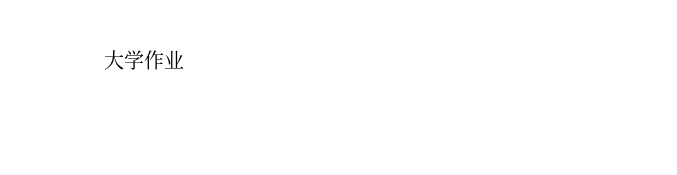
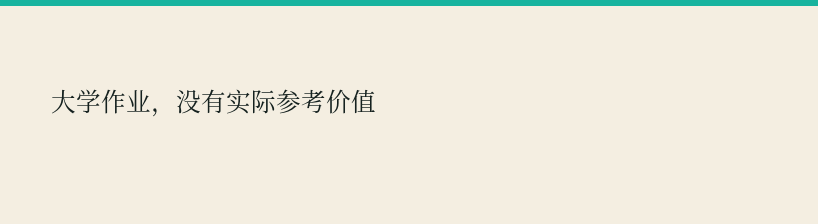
(184, 59) none -> [151,89,376,117] ，没有实际参考价值

